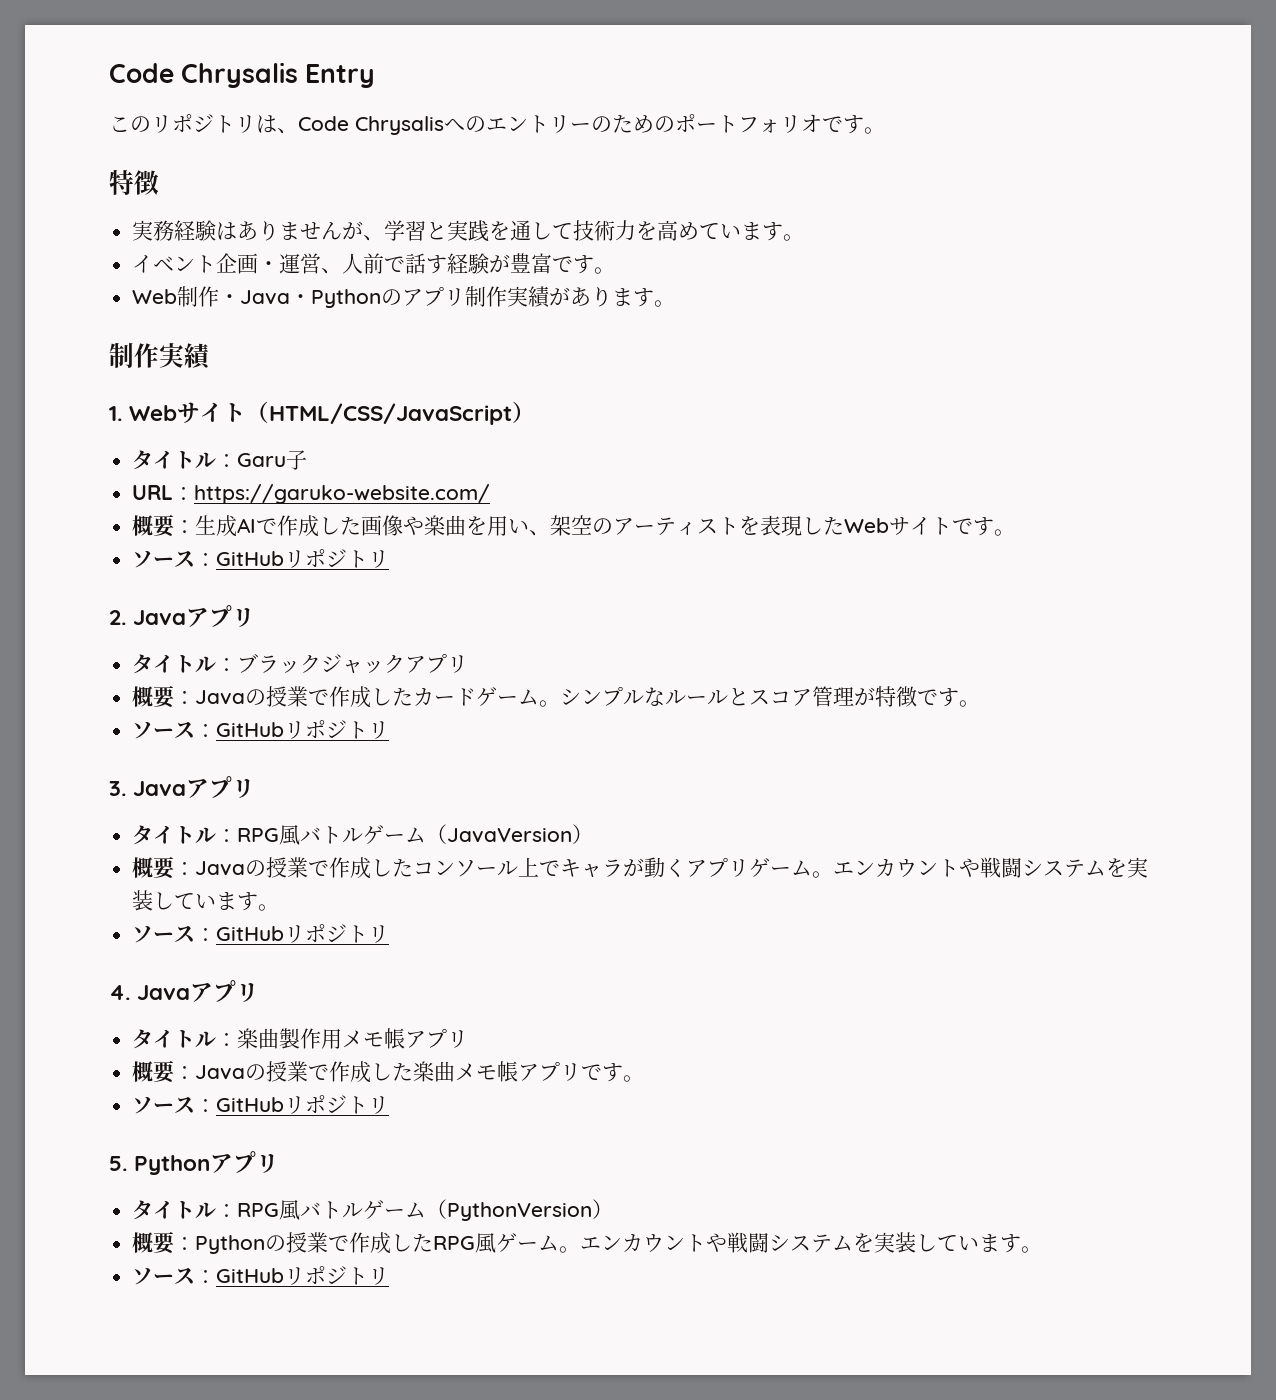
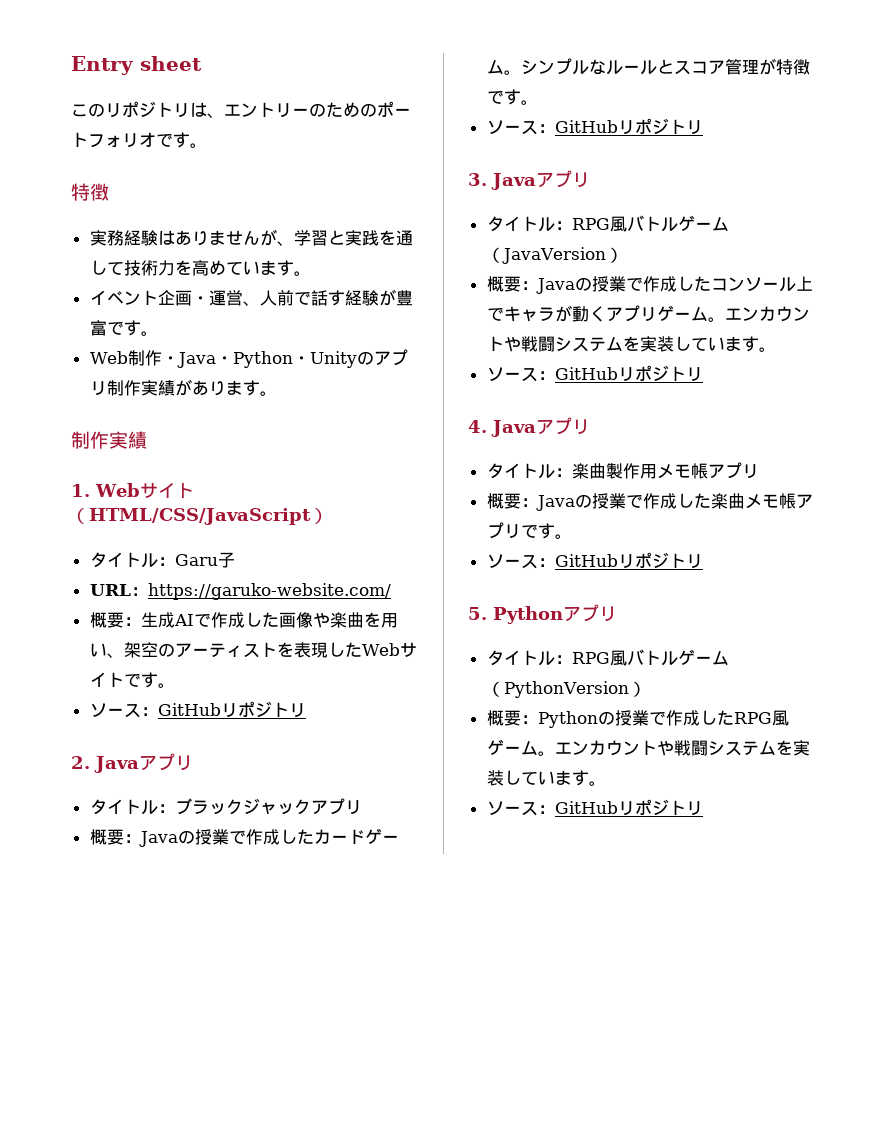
[109,62,299,88] Code Chrysalis -> (71, 65) none
(376, 76) none -> [140,56,202,71] sheet
[298,116,486,135] Code Chrysalisへの -> (224, 115) none
(382, 298) none -> [292,351,357,368] ・Unity

